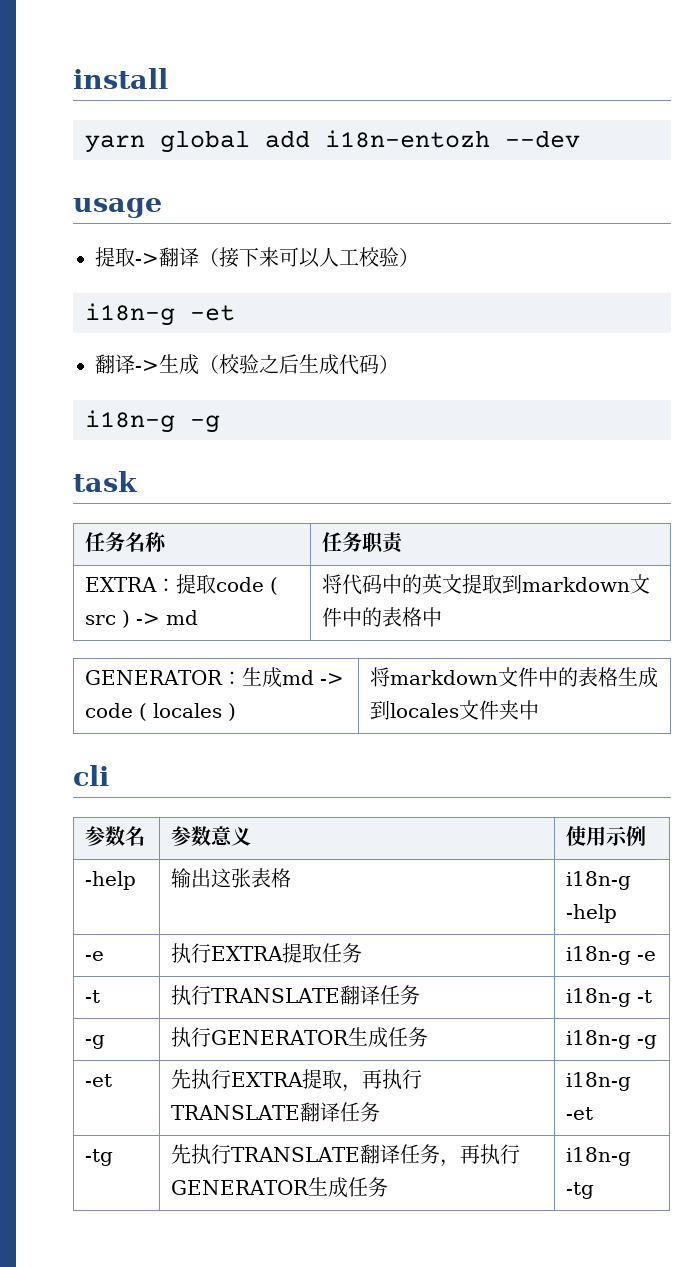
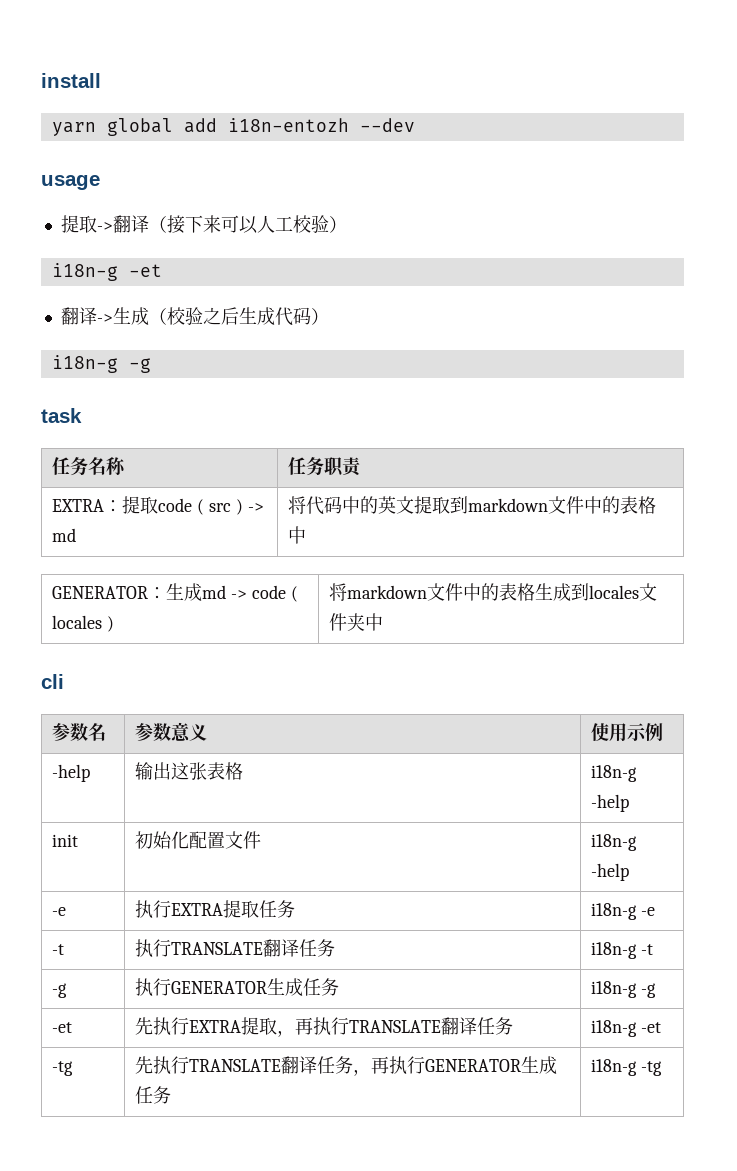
(618, 913) none -> [52,834,79,847] [135,831,262,849] [591,834,638,851] [591,863,630,881] // init | 初始化配置文件 | i18n-g -help

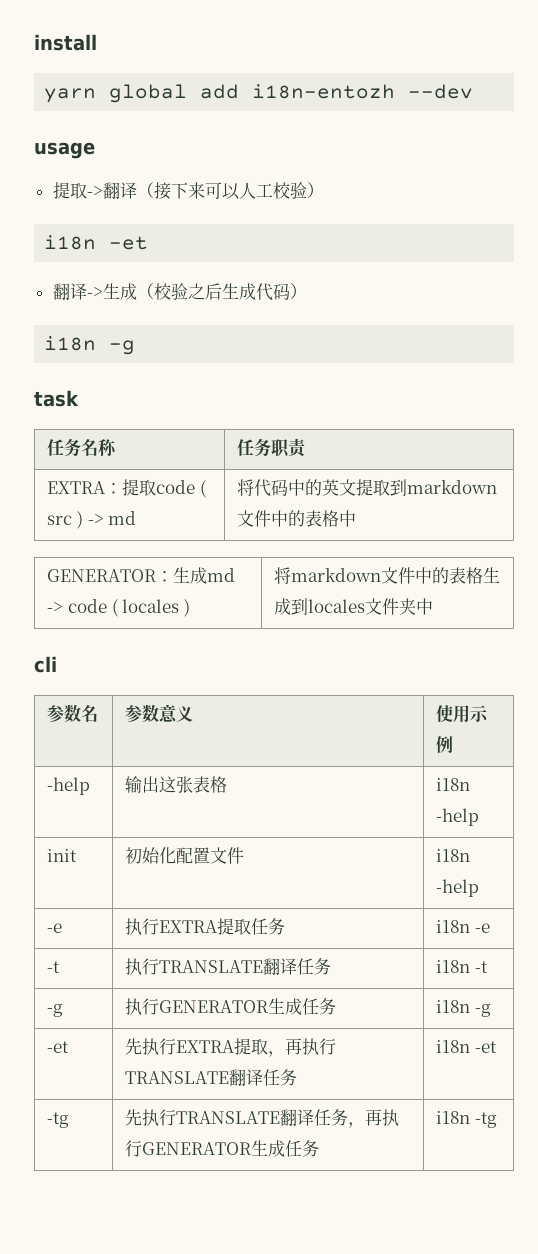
[51,263,118,281] i18n-g -> [44,235,97,250] i18n
[51,355,118,373] i18n-g -> [44,336,97,351] i18n
[591,765,638,782] i18n-g -> [436,778,471,791] i18n
[591,834,638,851] i18n-g -> [436,849,471,862] i18n
[591,903,638,920] i18n-g -> [436,920,471,933] i18n
[591,942,638,959] i18n-g -> [436,960,471,973] i18n
[591,981,638,998] i18n-g -> [436,1000,471,1013] i18n
[591,1020,638,1037] i18n-g -> [436,1040,471,1053] i18n
[591,1059,638,1076] i18n-g -> [436,1111,471,1124] i18n

